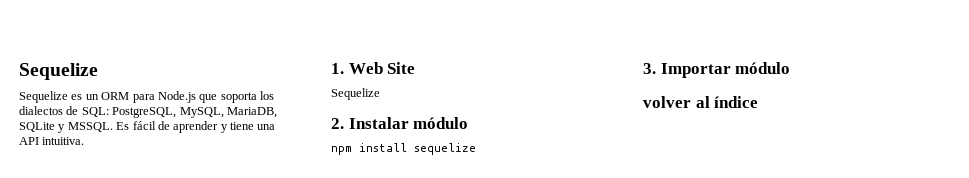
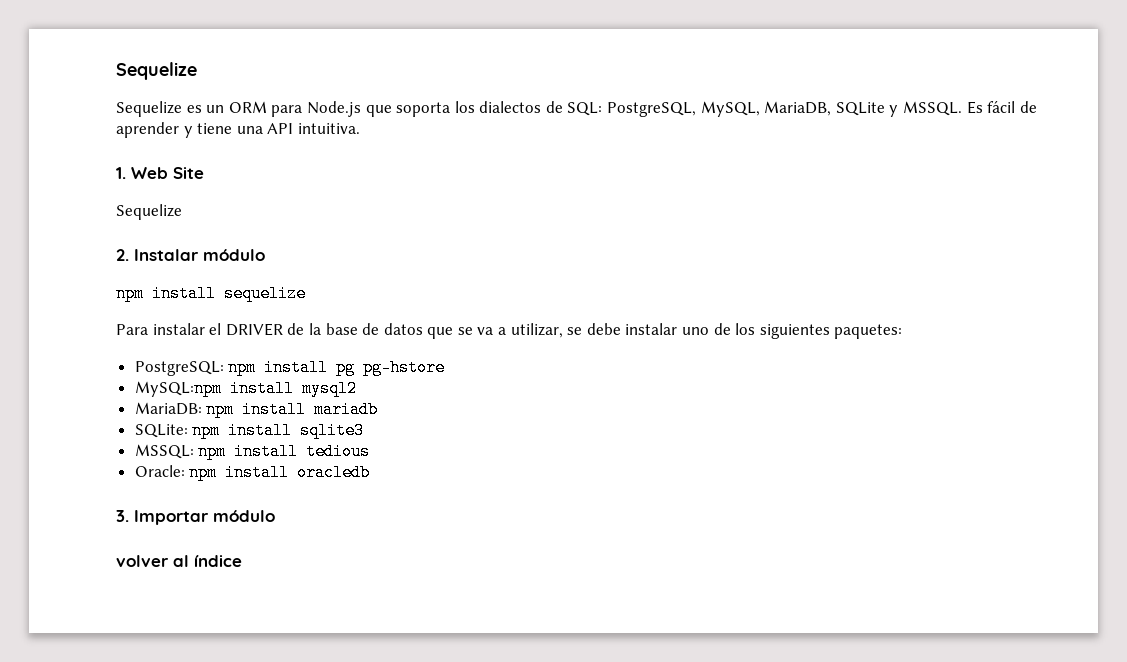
(476, 149) none -> [116,323,903,339] [134,359,446,376] [134,380,357,397] [134,401,379,418] [134,422,365,439] [134,443,371,460] [134,464,371,481] // Para instalar el DRIVER de la base de datos que se va a utilizar, se debe instalar uno de los siguientes paquetes: // PostgreSQL: npm install pg pg-hstore // MySQL:npm install mysql2 // MariaDB: npm install mariadb // SQLite: npm install sqlite3 // MSSQL: npm install tedious // Oracle: npm install oracledb

